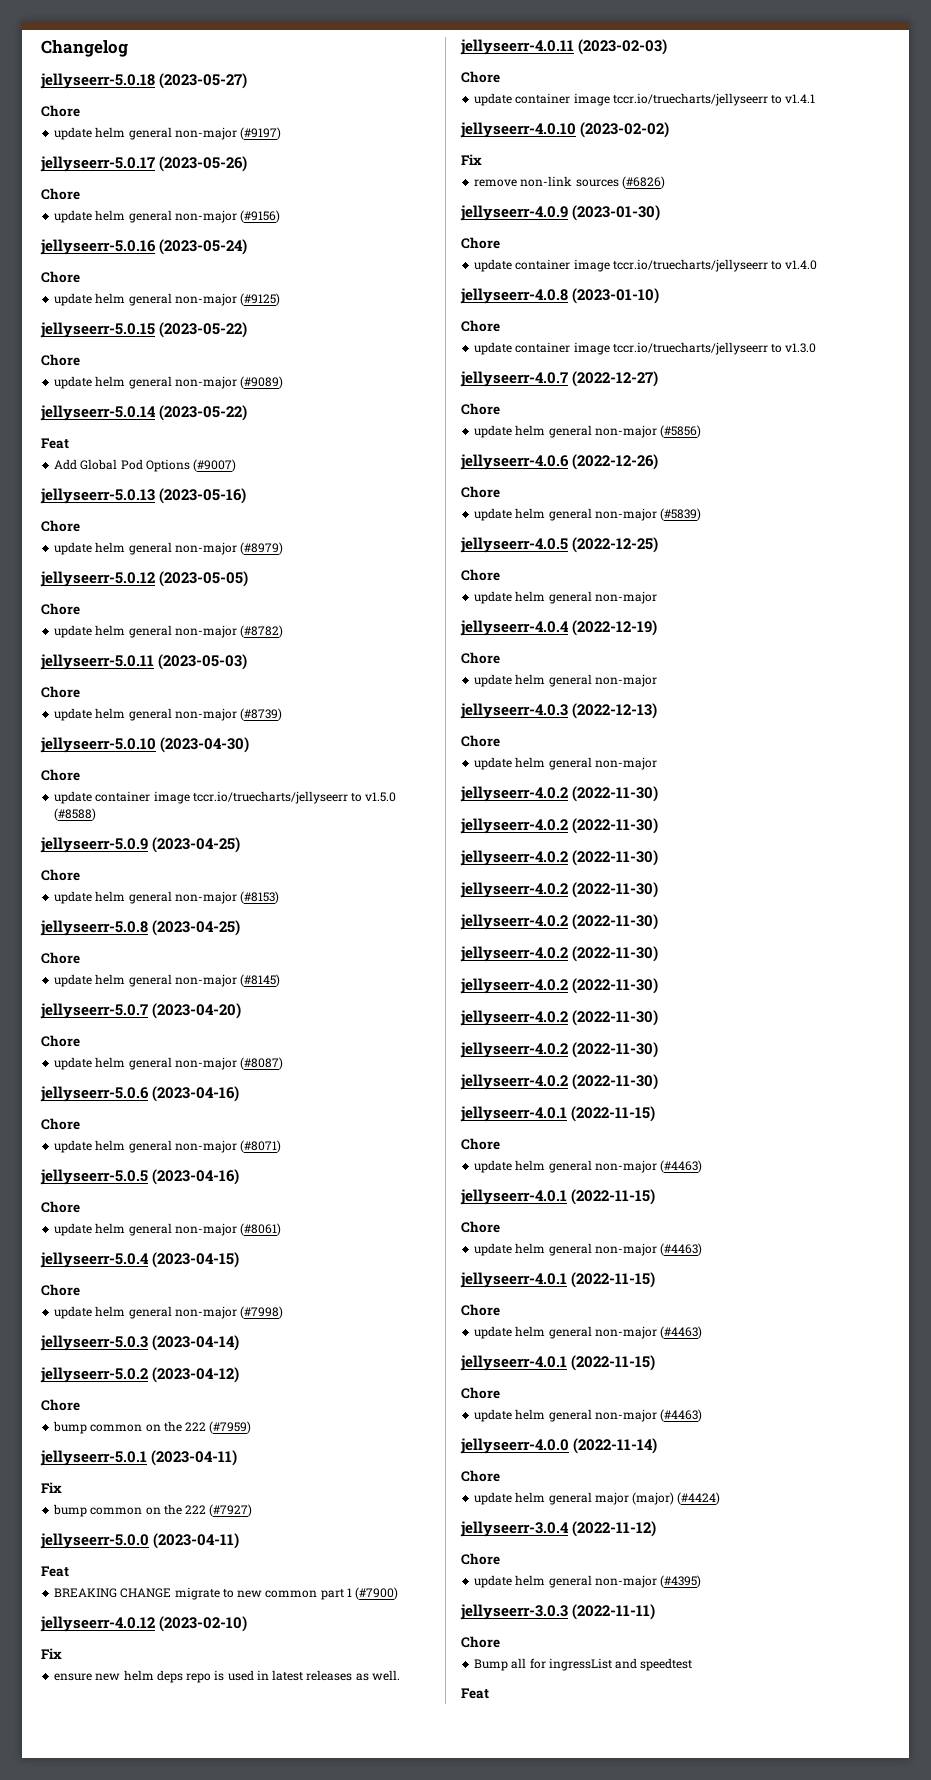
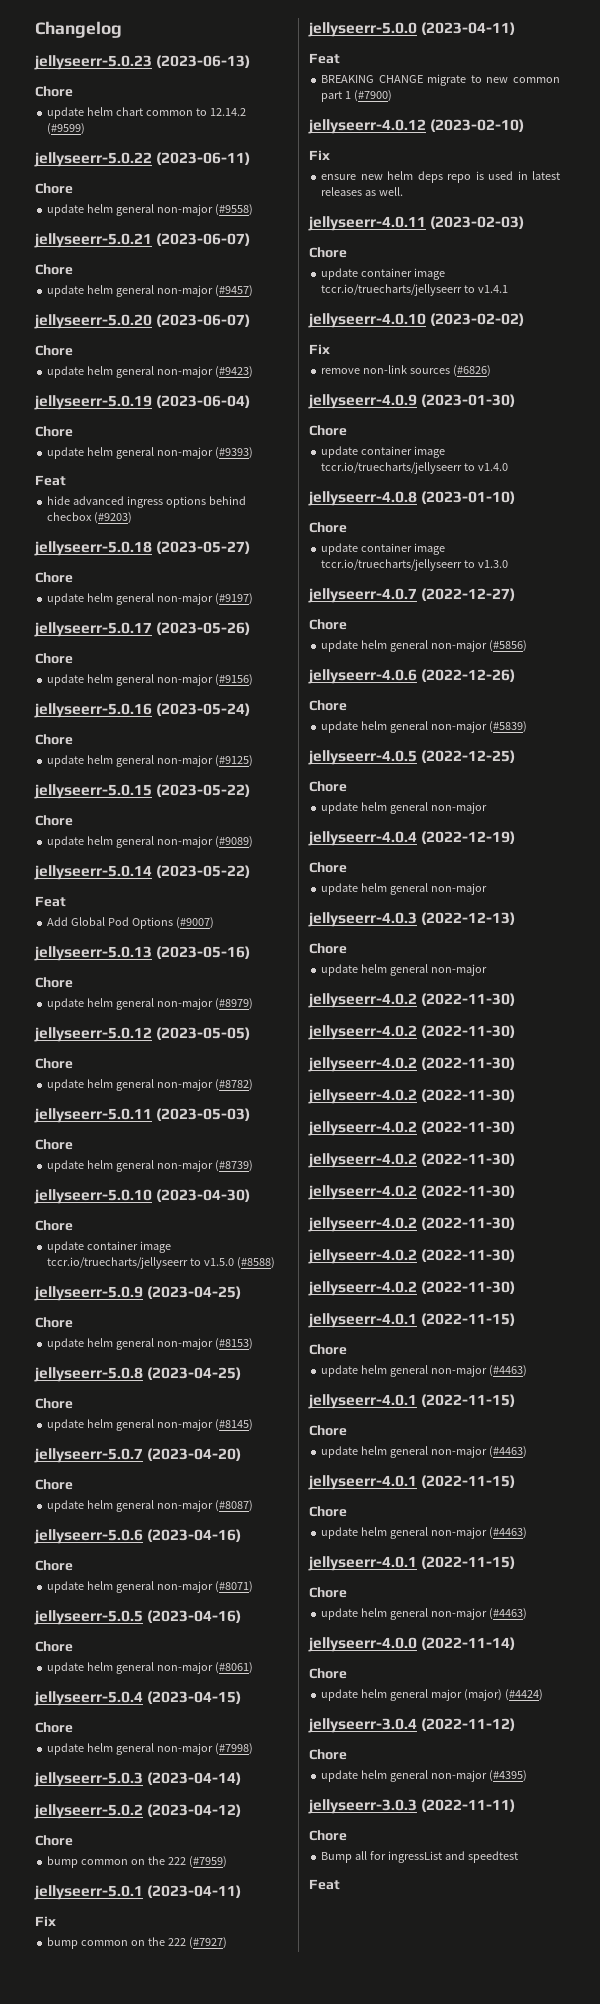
(128, 48) none -> [34,55,251,70] [35,86,73,97] [47,107,246,119] [47,123,86,135] [34,152,251,167] [35,183,73,194] [47,204,253,216] [34,233,251,248] [35,264,73,275] [47,285,253,297] [34,314,251,329] [35,345,73,356] [47,366,253,378] [34,395,251,410] [35,426,73,437] [47,447,253,459] [35,475,66,486] [47,496,246,508] [47,512,133,524] // jellyseerr-5.0.23 (2023-06-13) // Chore // update helm chart common to 12.14.2 (#9599) // jellyseerr-5.0.22 (2023-06-11) // Chore // update helm general non-major (#9558) // jellyseerr-5.0.21 (2023-06-07) // Chore // update helm general non-major (#9457) // jellyseerr-5.0.20 (2023-06-07) // Chore // update helm general non-major (#9423) // jellyseerr-5.0.19 (2023-06-04) // Chore // update helm general non-major (#9393) // Feat // hide advanced ingress options behind checbox (#9203)

